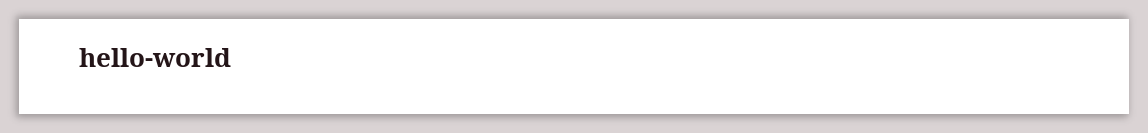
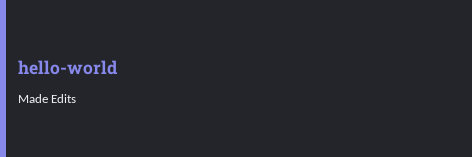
(231, 57) none -> [18,94,77,103] // Made Edits

